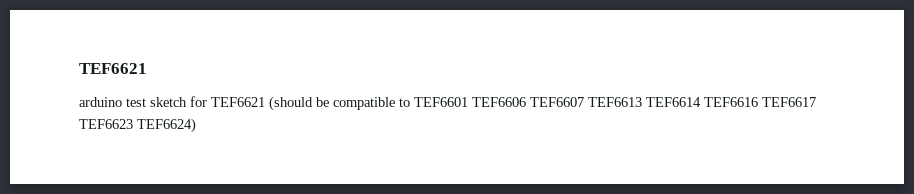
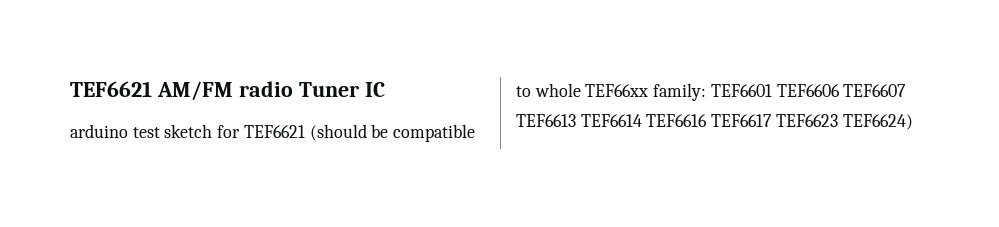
[79,63,147,74] TEF6621 -> [70,81,385,101] TEF6621 AM/FM radio Tuner IC
(410, 102) none -> [534,83,707,101] whole TEF66xx family:

